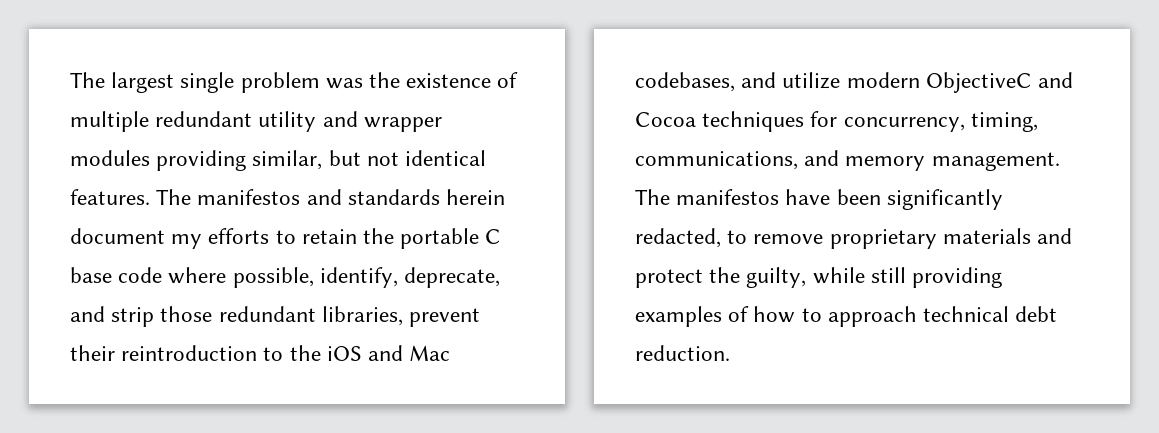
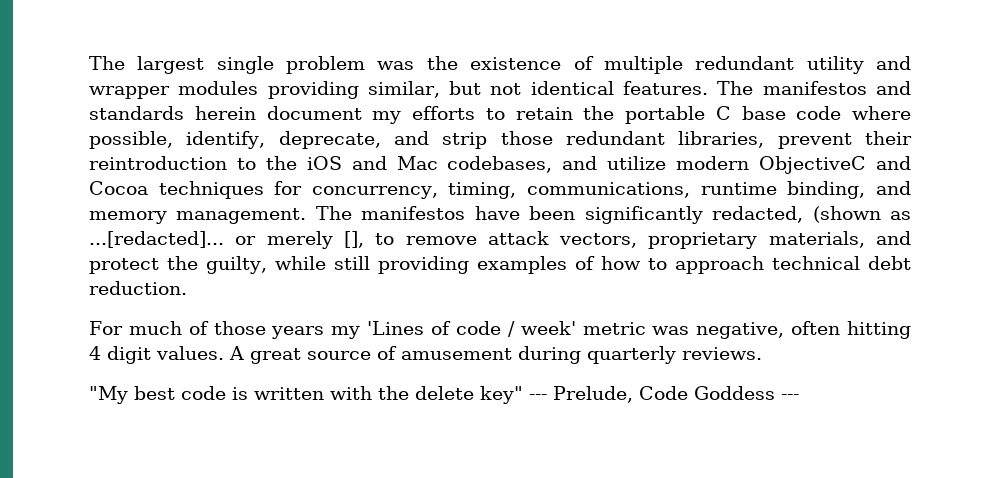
(798, 160) none -> [700,181,866,199] runtime binding,
[727,228,1031,249] to remove proprietary materials -> [812,206,912,223] [89,231,865,249] (shown as ...[redacted]... or merely [], to remove attack vectors, proprietary materials,
(730, 353) none -> [89,321,911,339] [89,346,762,364] [89,386,799,404] // For much of those years my 'Lines of code / week' metric was negative, often hitting 4 digit values. A great source of amusement during quarterly reviews. // "My best code is written with the delete key" --- Prelude, Code Goddess ---

